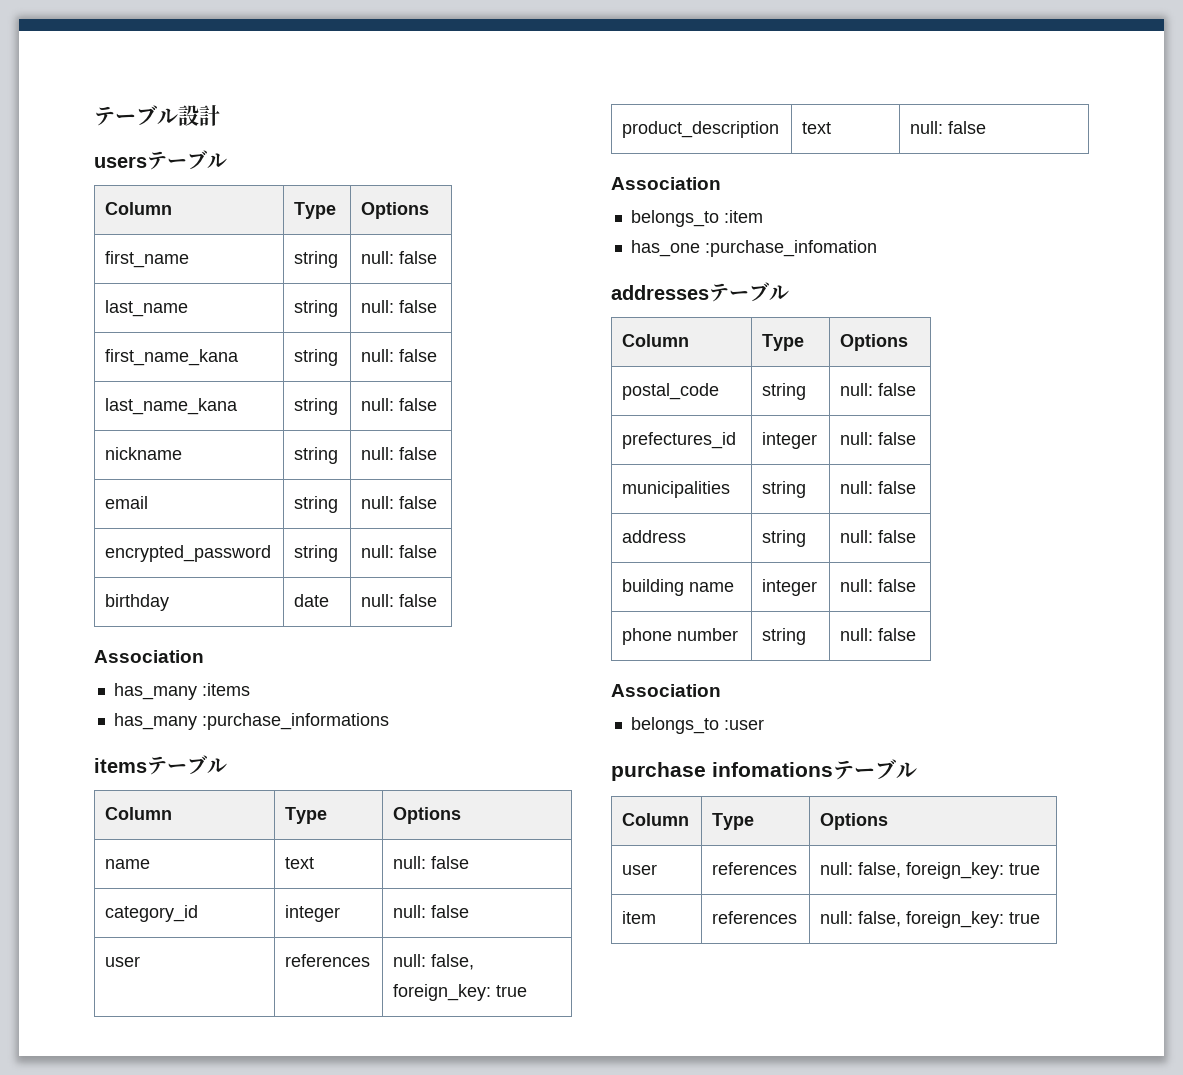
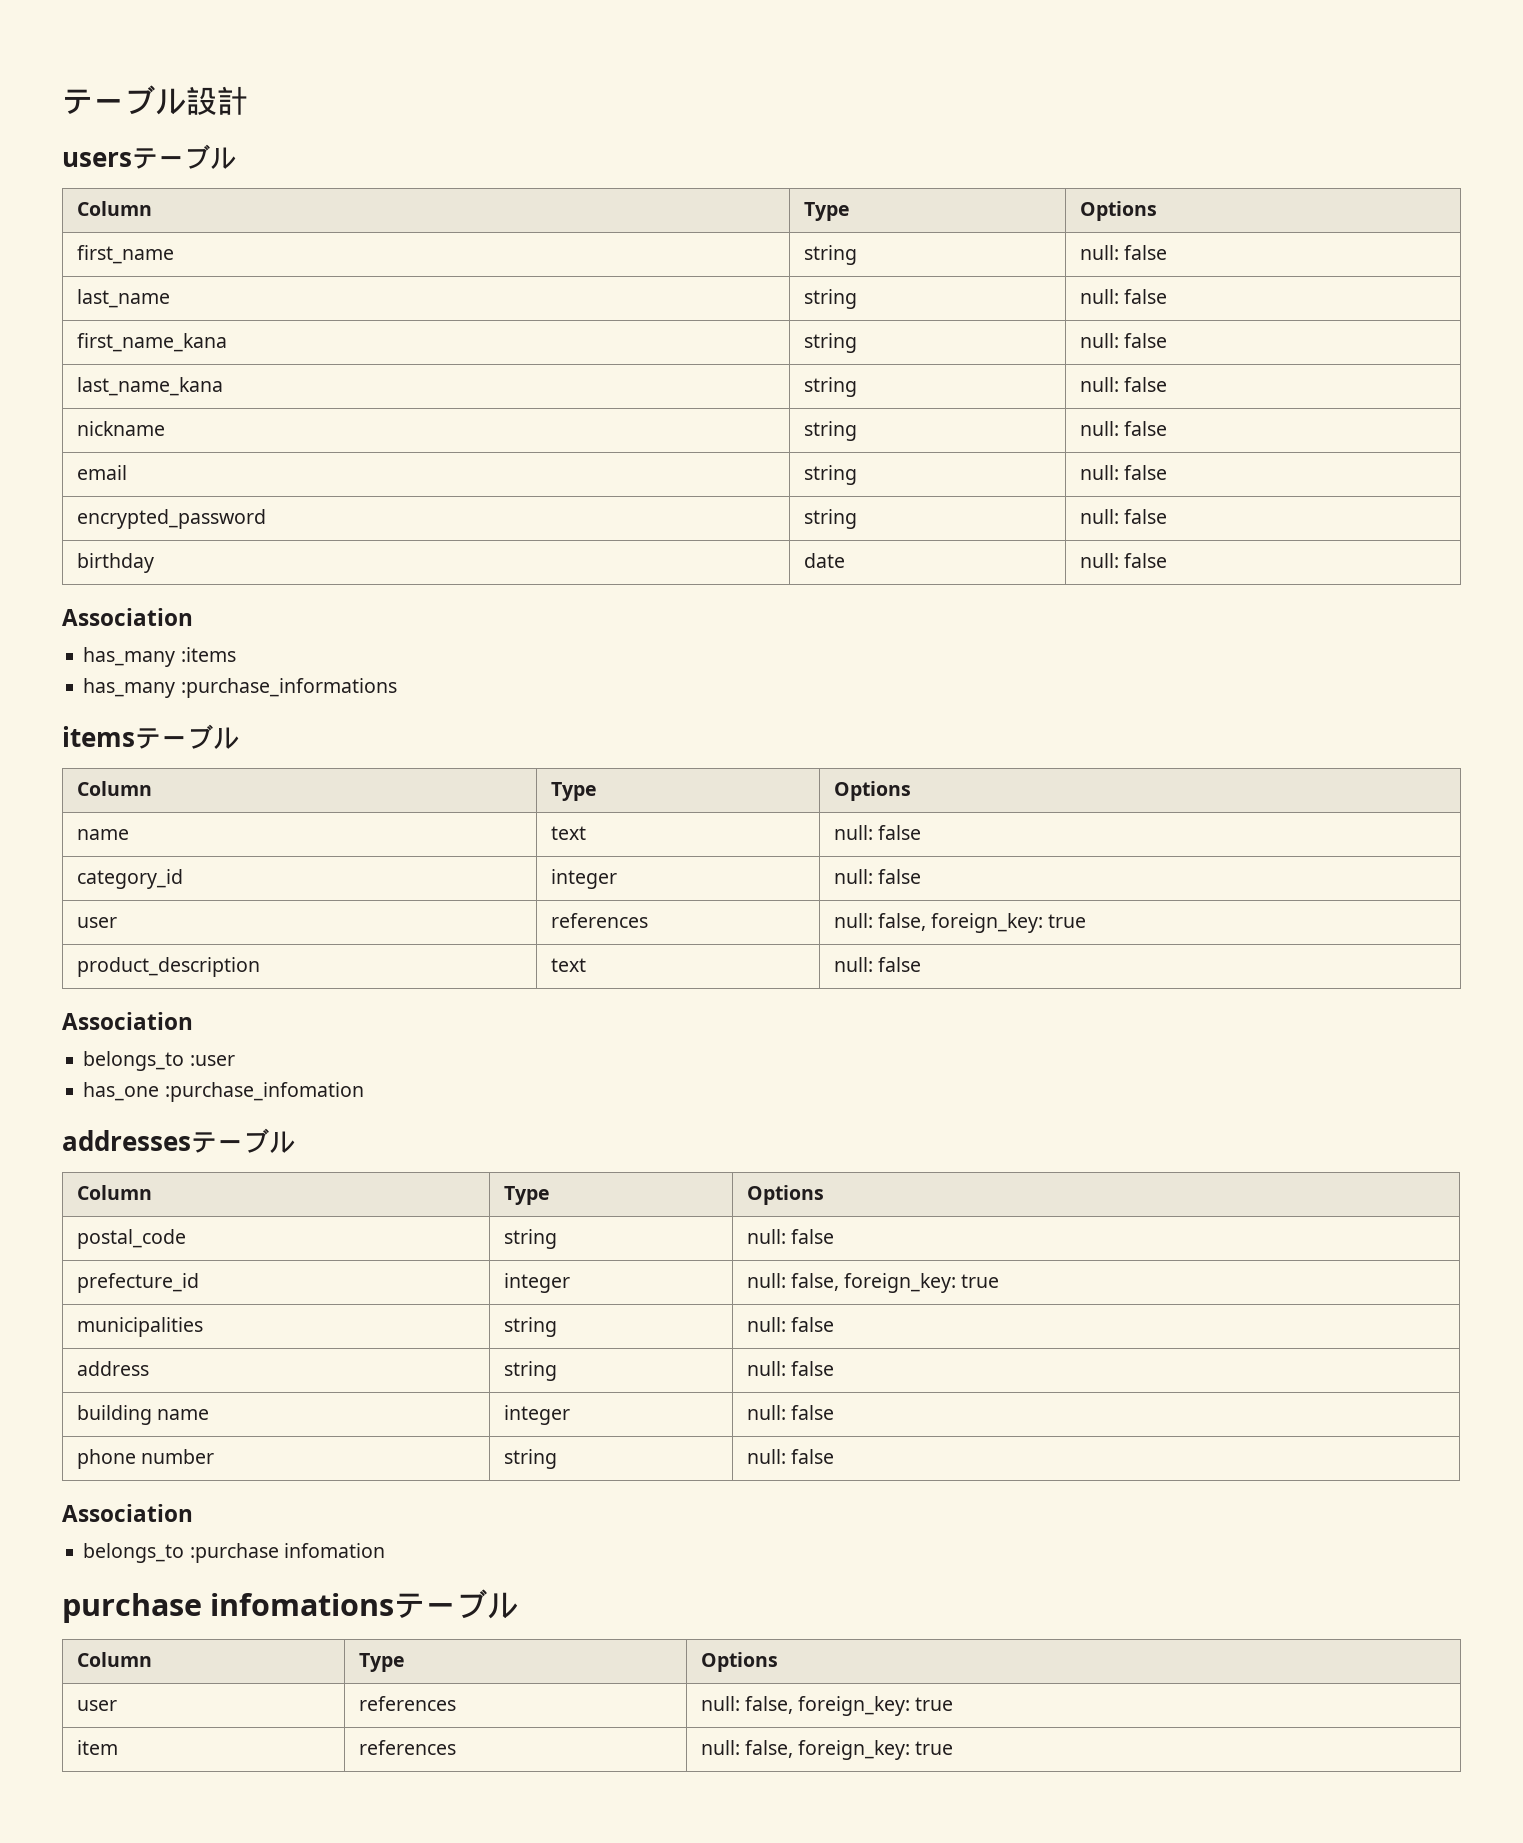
[723,210,763,223] :item -> [189,1055,235,1066] :user
[622,432,737,449] [762,432,818,449] [840,432,917,445] prefectures_id | integer | null: false -> [76,1273,199,1293] [503,1273,570,1293] [746,1273,1000,1293] prefecture_id | integer | null: false, foreign_key: true
[723,719,764,730] :user -> [189,1543,385,1563] :purchase infomation

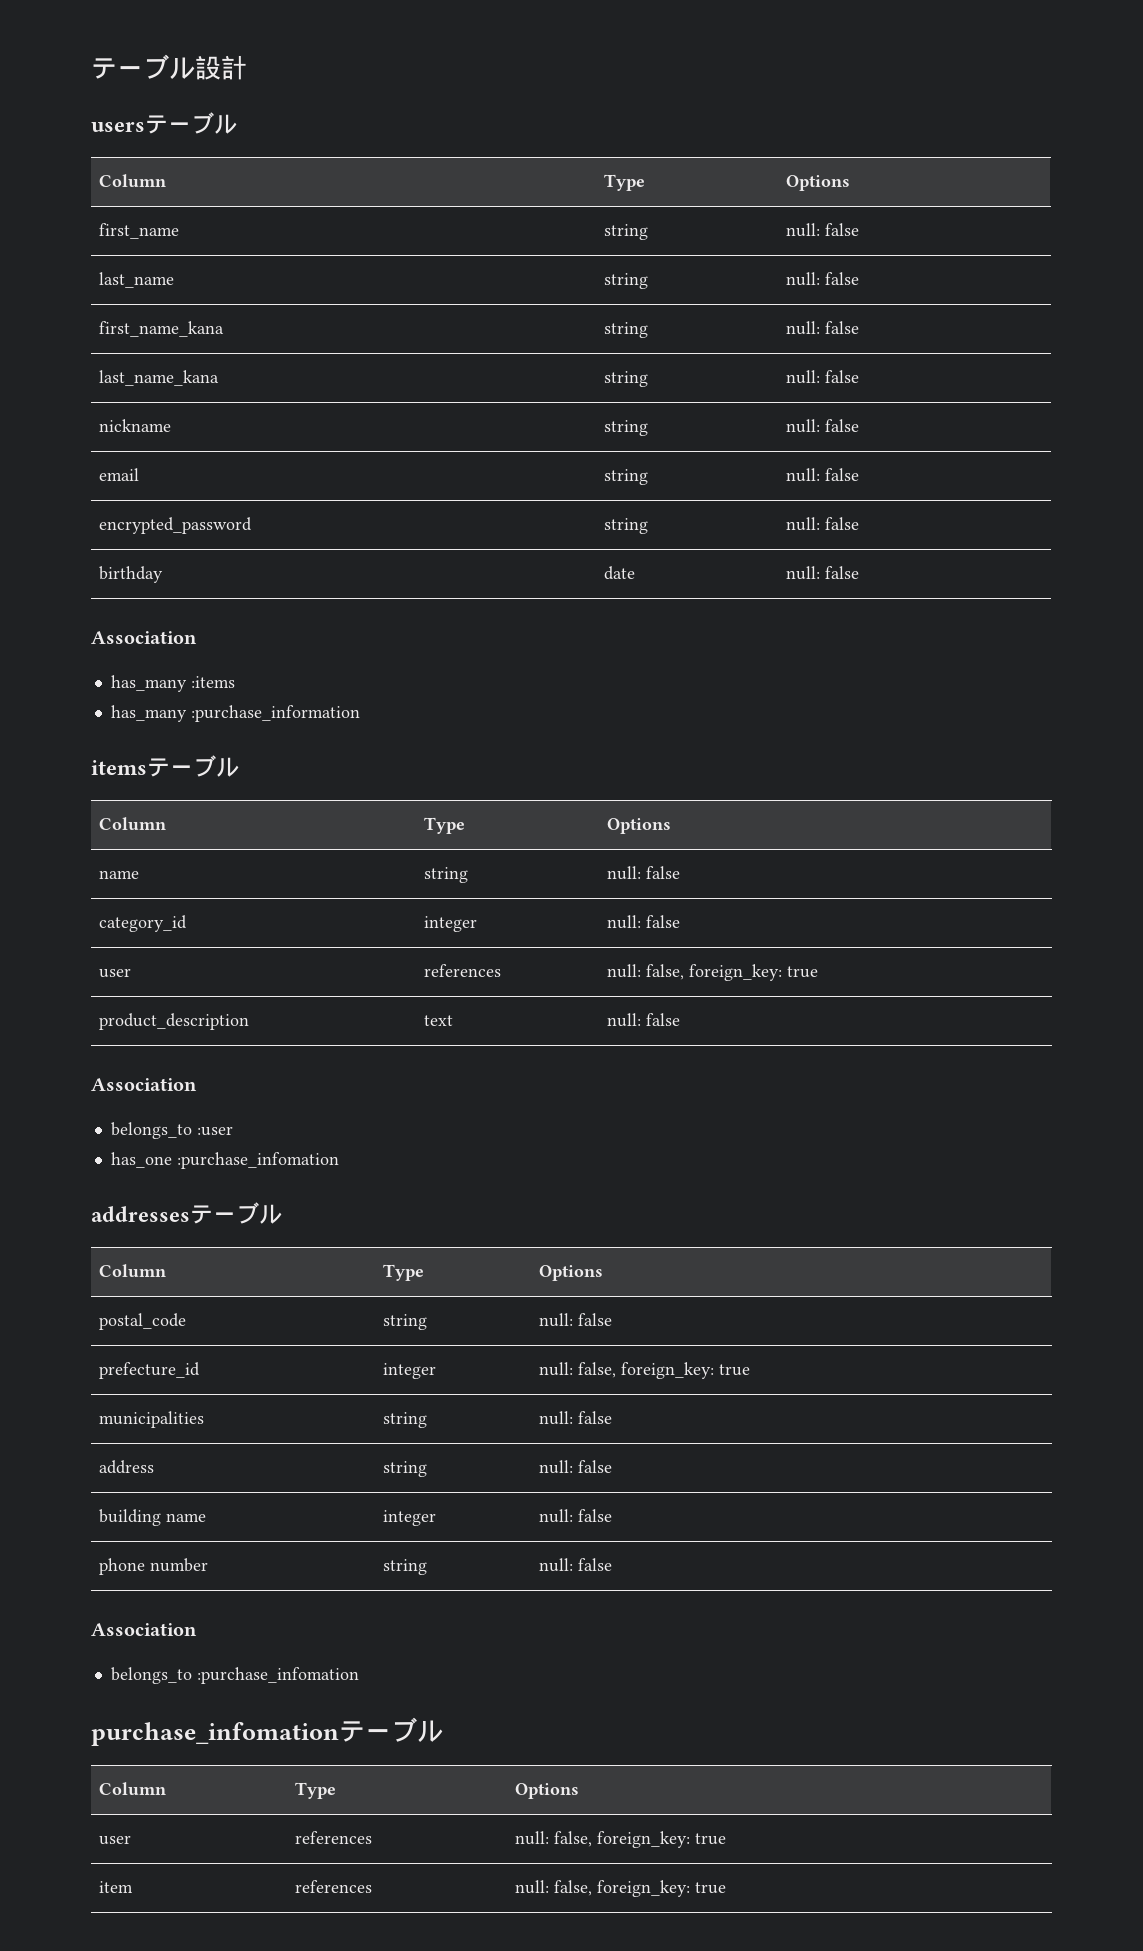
[180,678,397,698] :purchase_informations -> [190,705,360,722] :purchase_information
[550,826,586,840] text -> [423,867,468,883] string
[189,1543,385,1563] [62,1593,395,1623] :purchase infomation // purchase infomations -> [196,1667,359,1684] [91,1722,339,1746] :purchase_infomation // purchase_infomation

